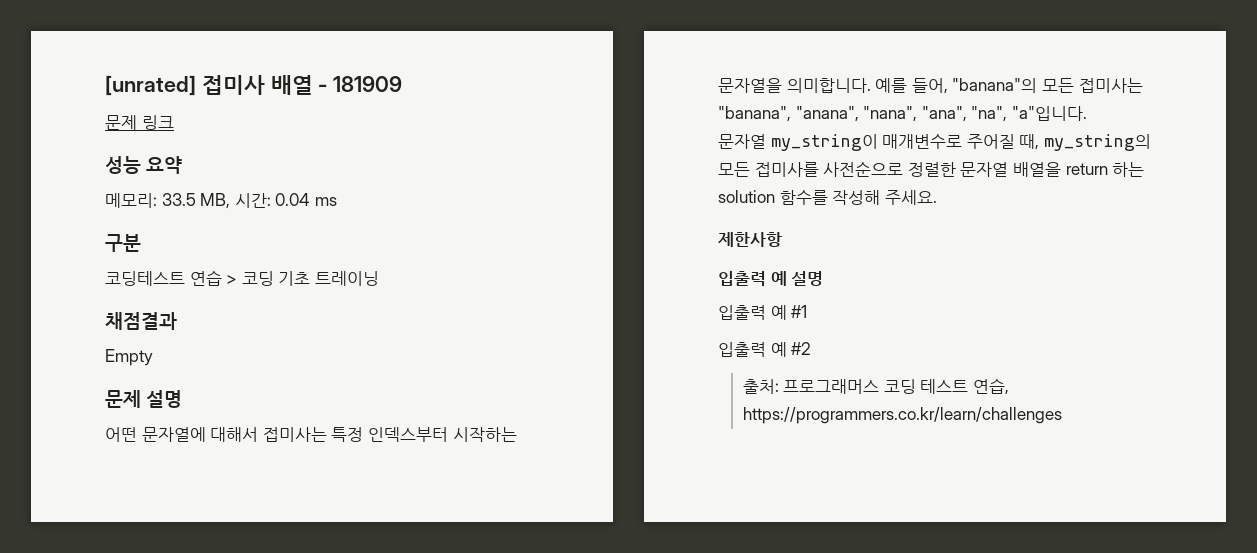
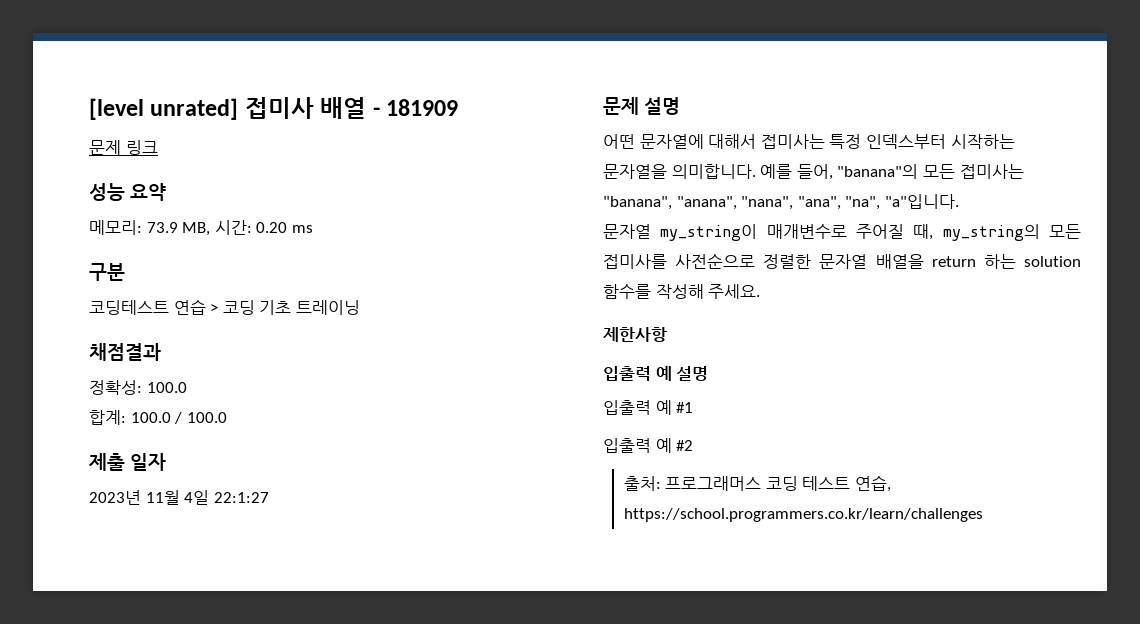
[105,75,196,96] [unrated] -> [89,98,239,120] [level unrated]
[161,193,196,206] 33.5 -> [146,222,178,233] 73.9
[275,193,311,206] 0.04 -> [256,222,288,233] 0.20
[105,349,153,366] Empty -> [89,380,187,395] [89,410,227,425] [89,453,167,471] [89,490,269,505] 정확성: 100.0 // 합계: 100.0 / 100.0 // 제출 일자 // 2023년 11월 4일 22:1:27
[742,407,1062,424] https://programmers.co.kr/learn/challenges -> [623,508,983,522] https://school.programmers.co.kr/learn/challenges

